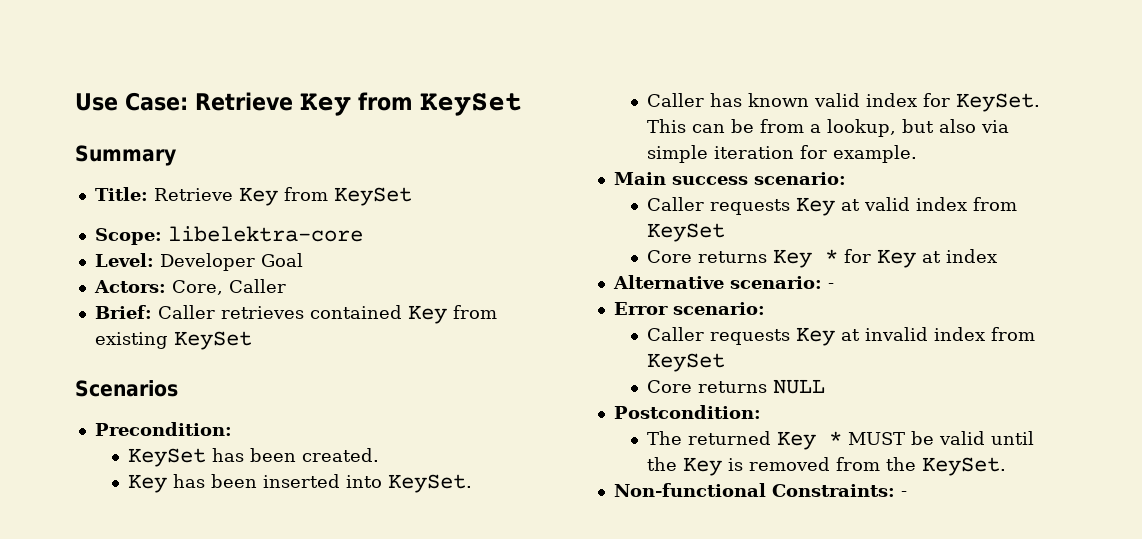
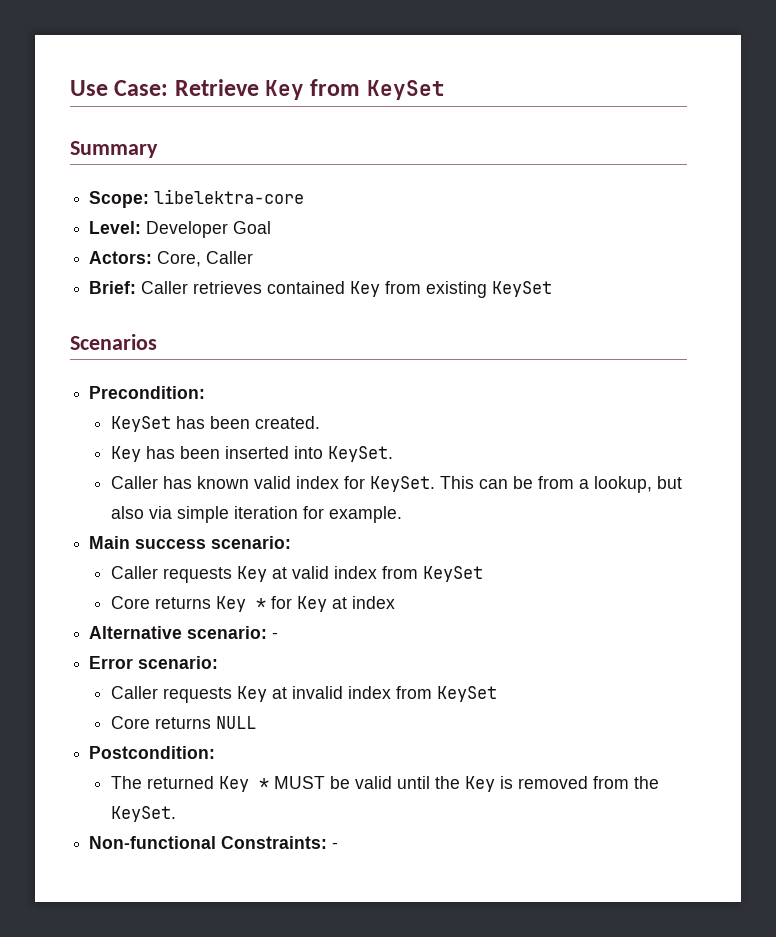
[94,187,412,206] // Title: Retrieve Key from KeySet -> (158, 149) none

